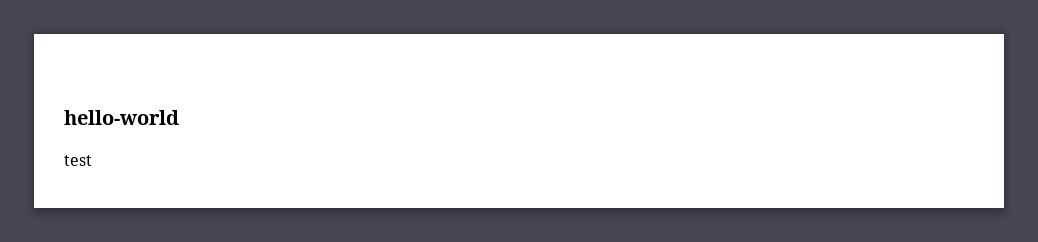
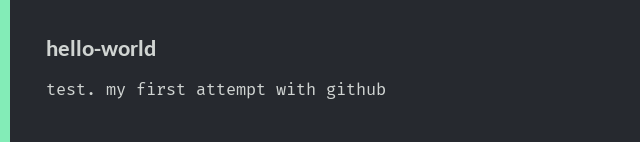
[64,155,92,166] test -> [46,82,386,99] test. my first attempt with github

